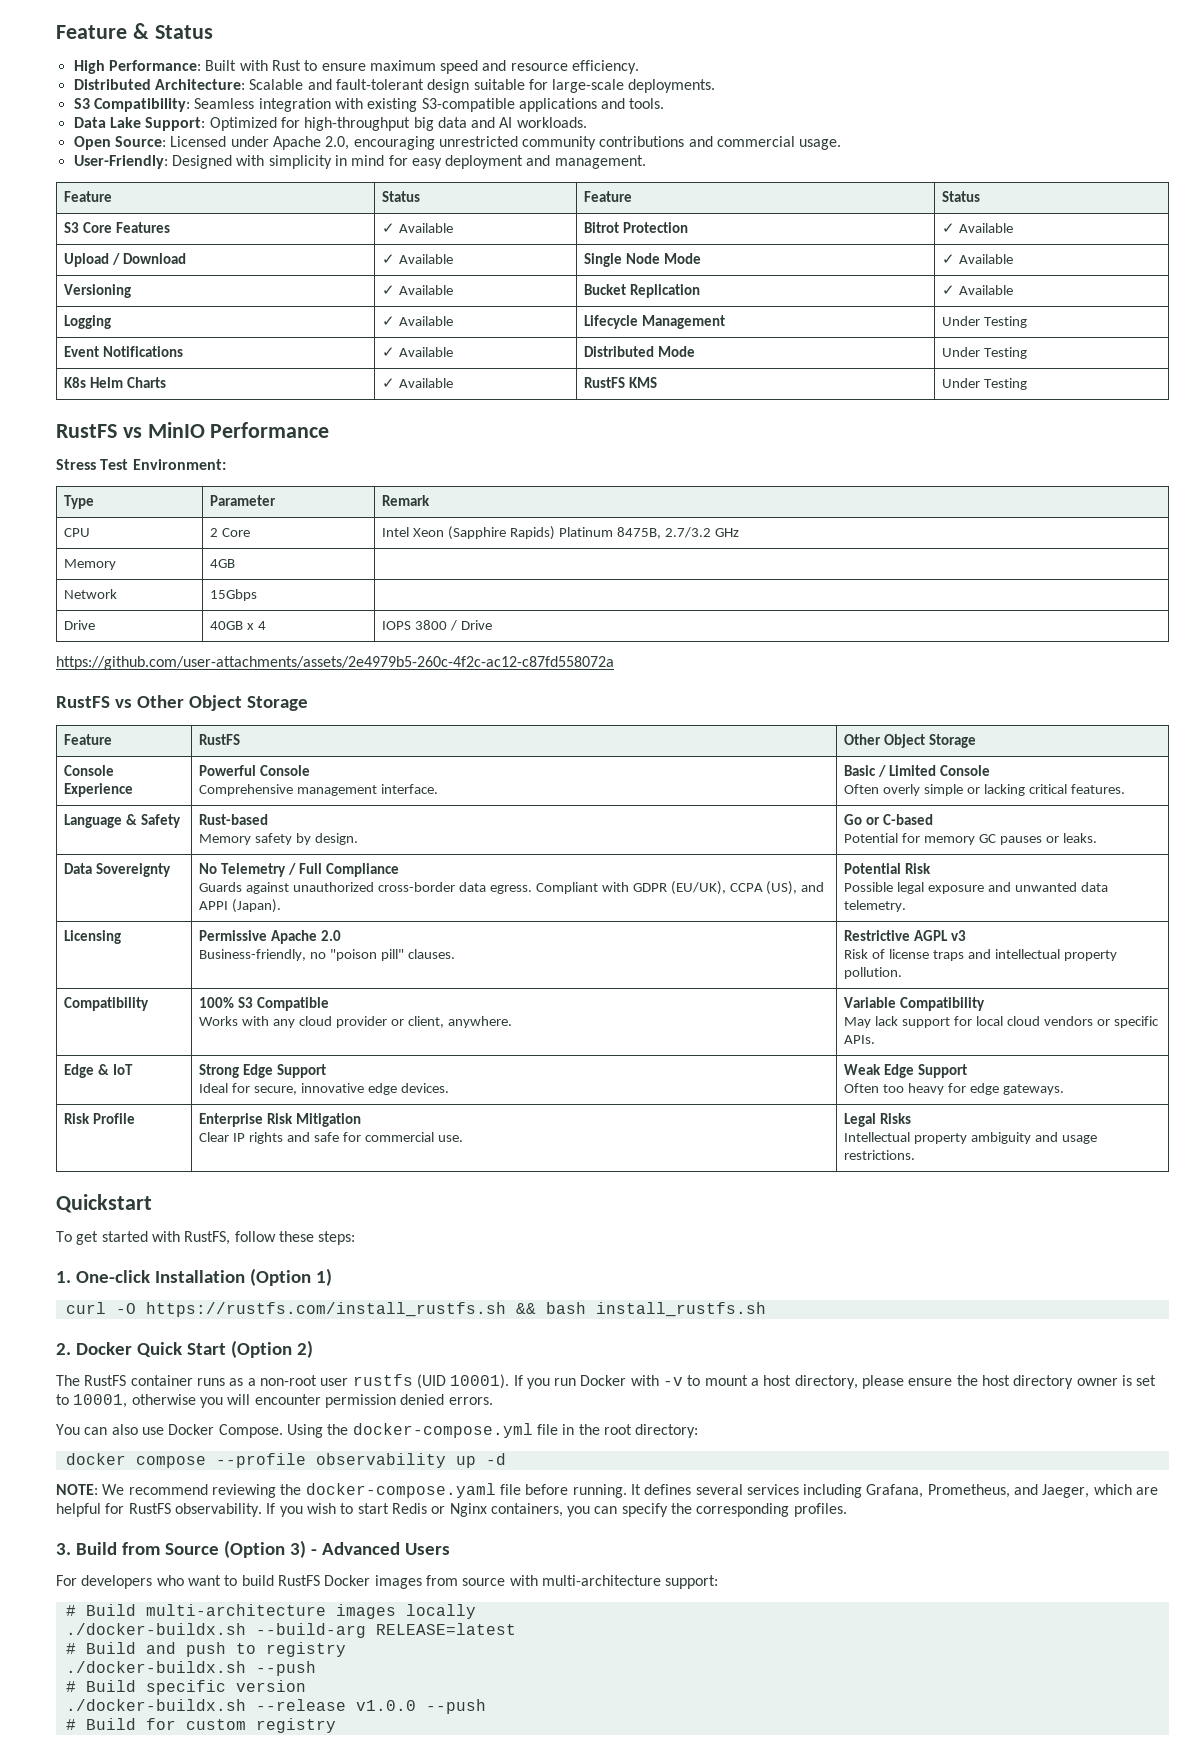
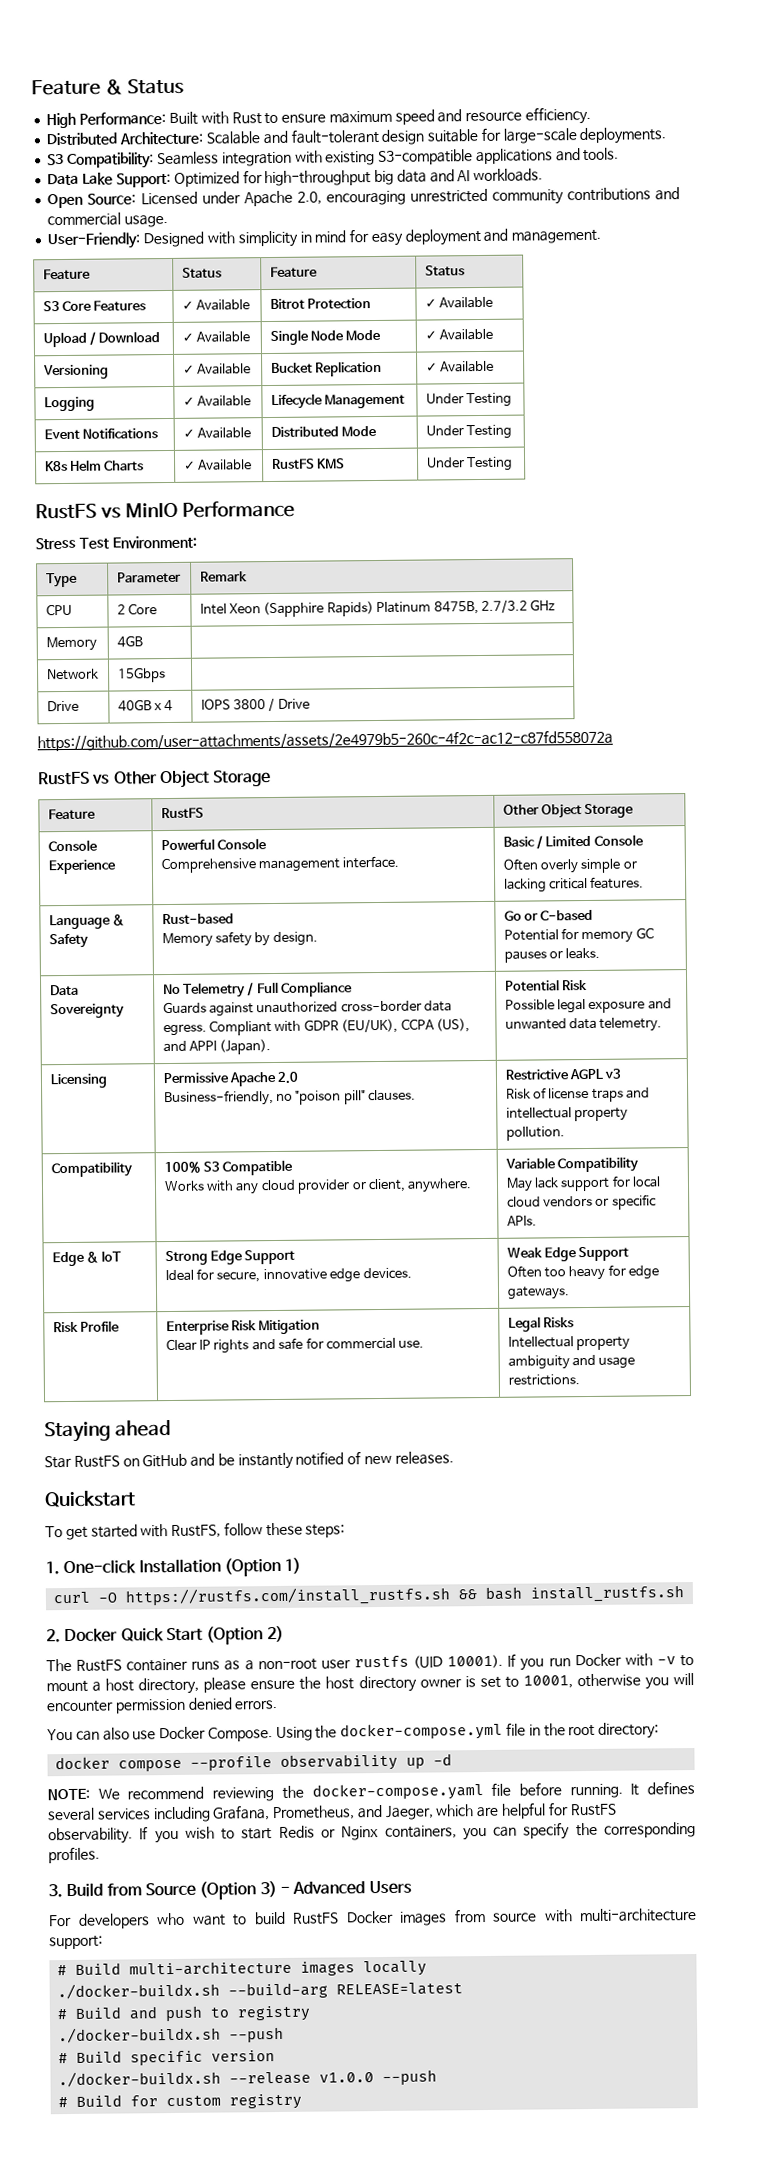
(916, 1155) none -> [44,1420,172,1443] [44,1451,454,1470] // Staying ahead // Star RustFS on GitHub and be instantly notified of new releases.

